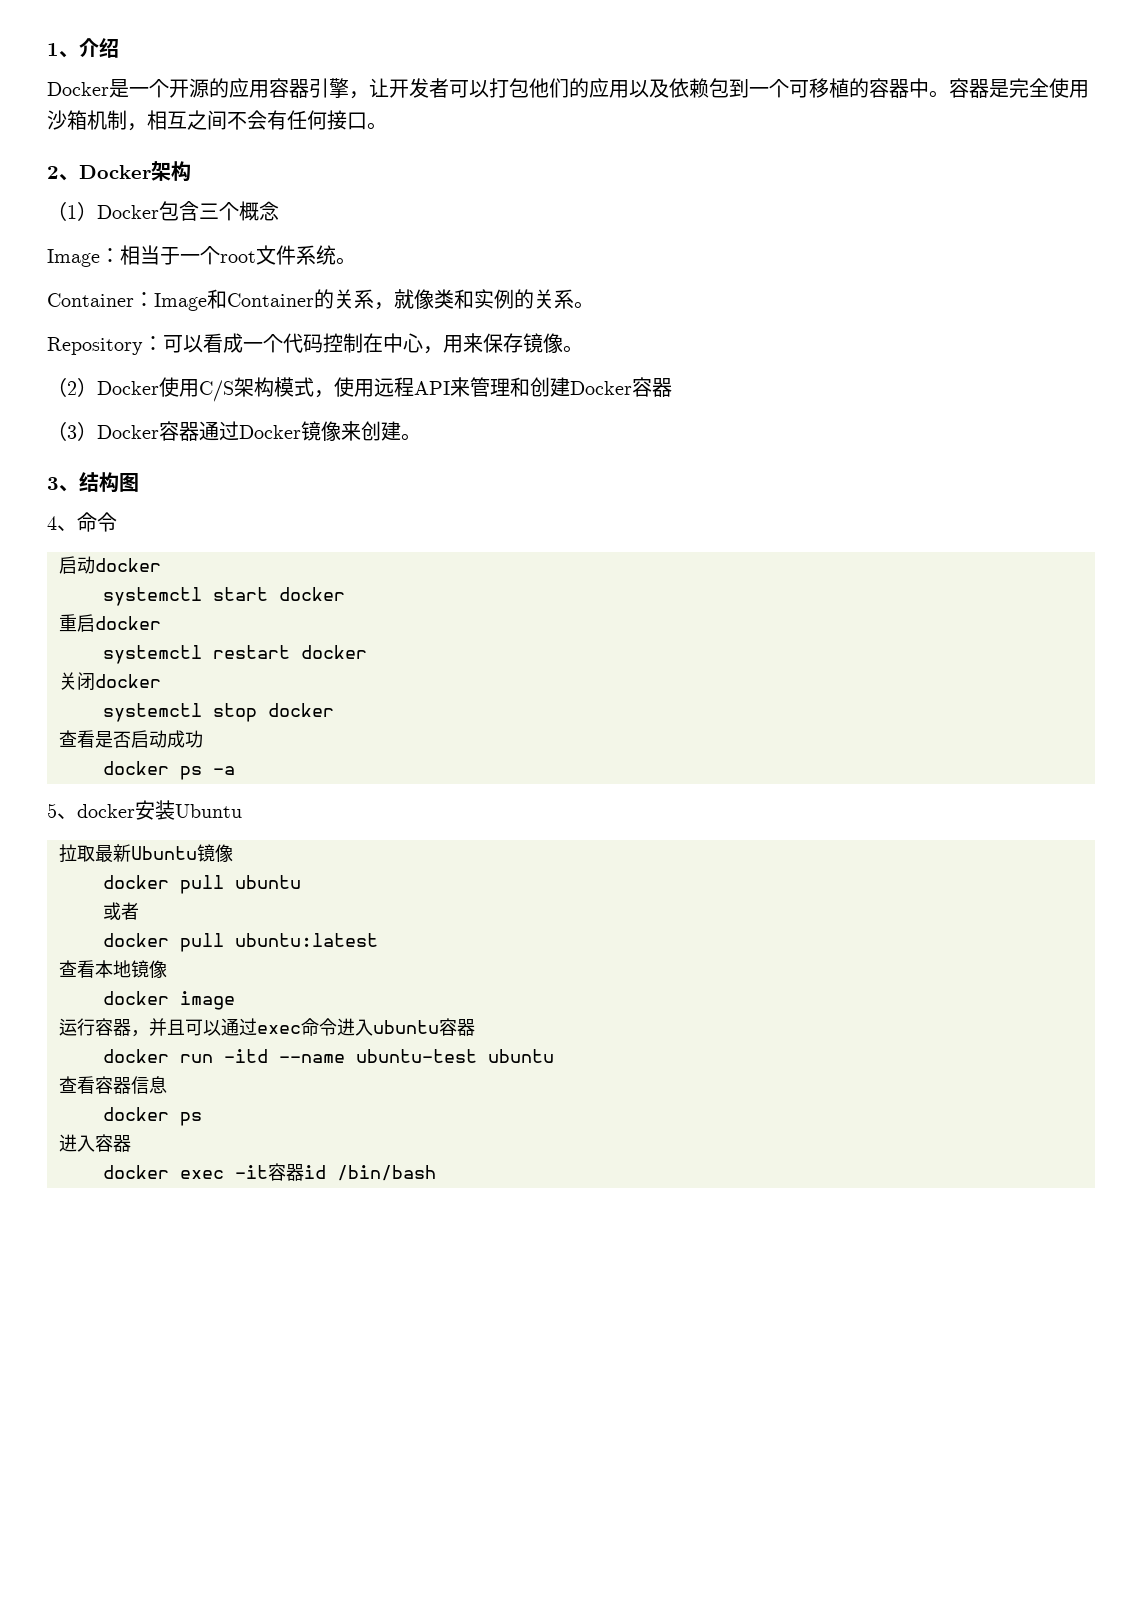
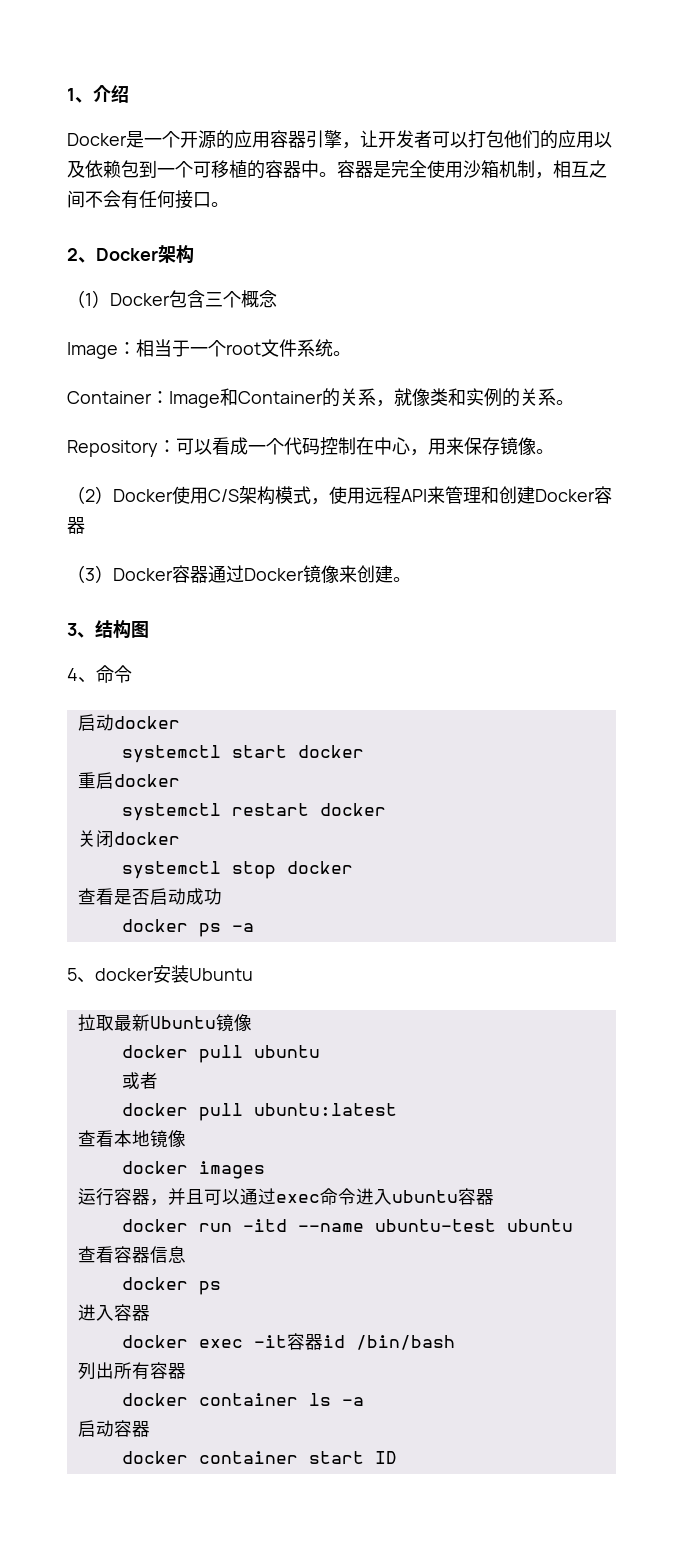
[180,991,235,1010] image -> [198,1161,265,1179] images
(436, 1173) none -> [77,1362,186,1380] [121,1393,364,1406] [77,1420,150,1437] [121,1451,397,1464] // 列出所有容器 // docker container ls -a // 启动容器 // docker container start ID

